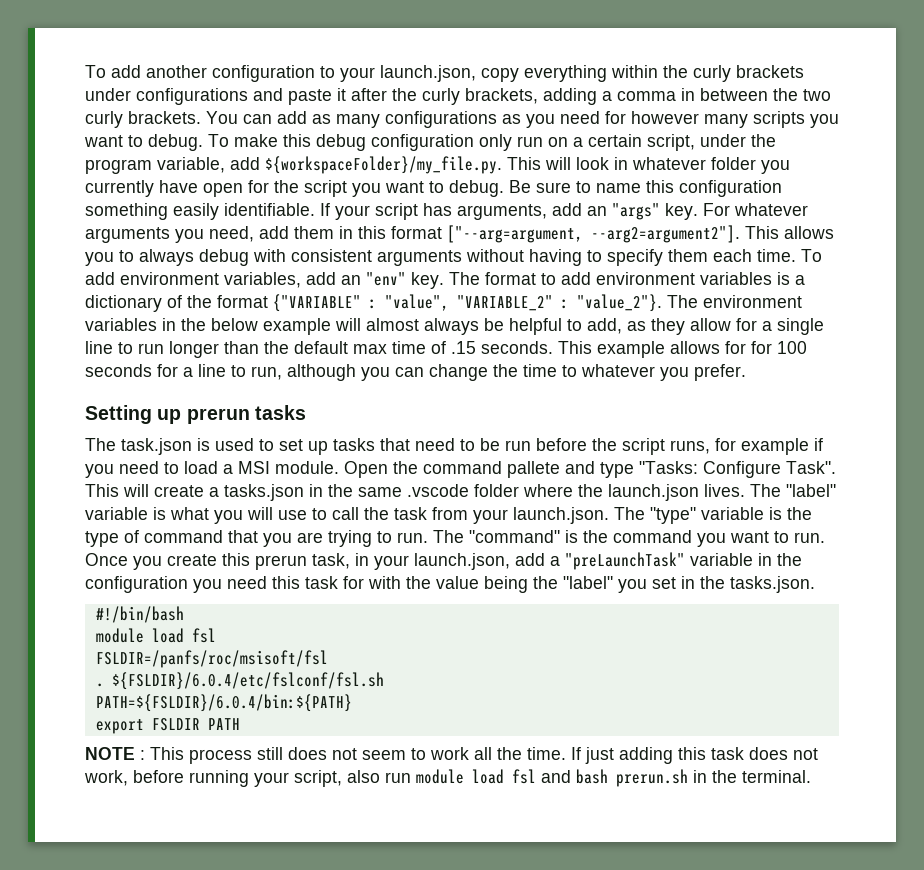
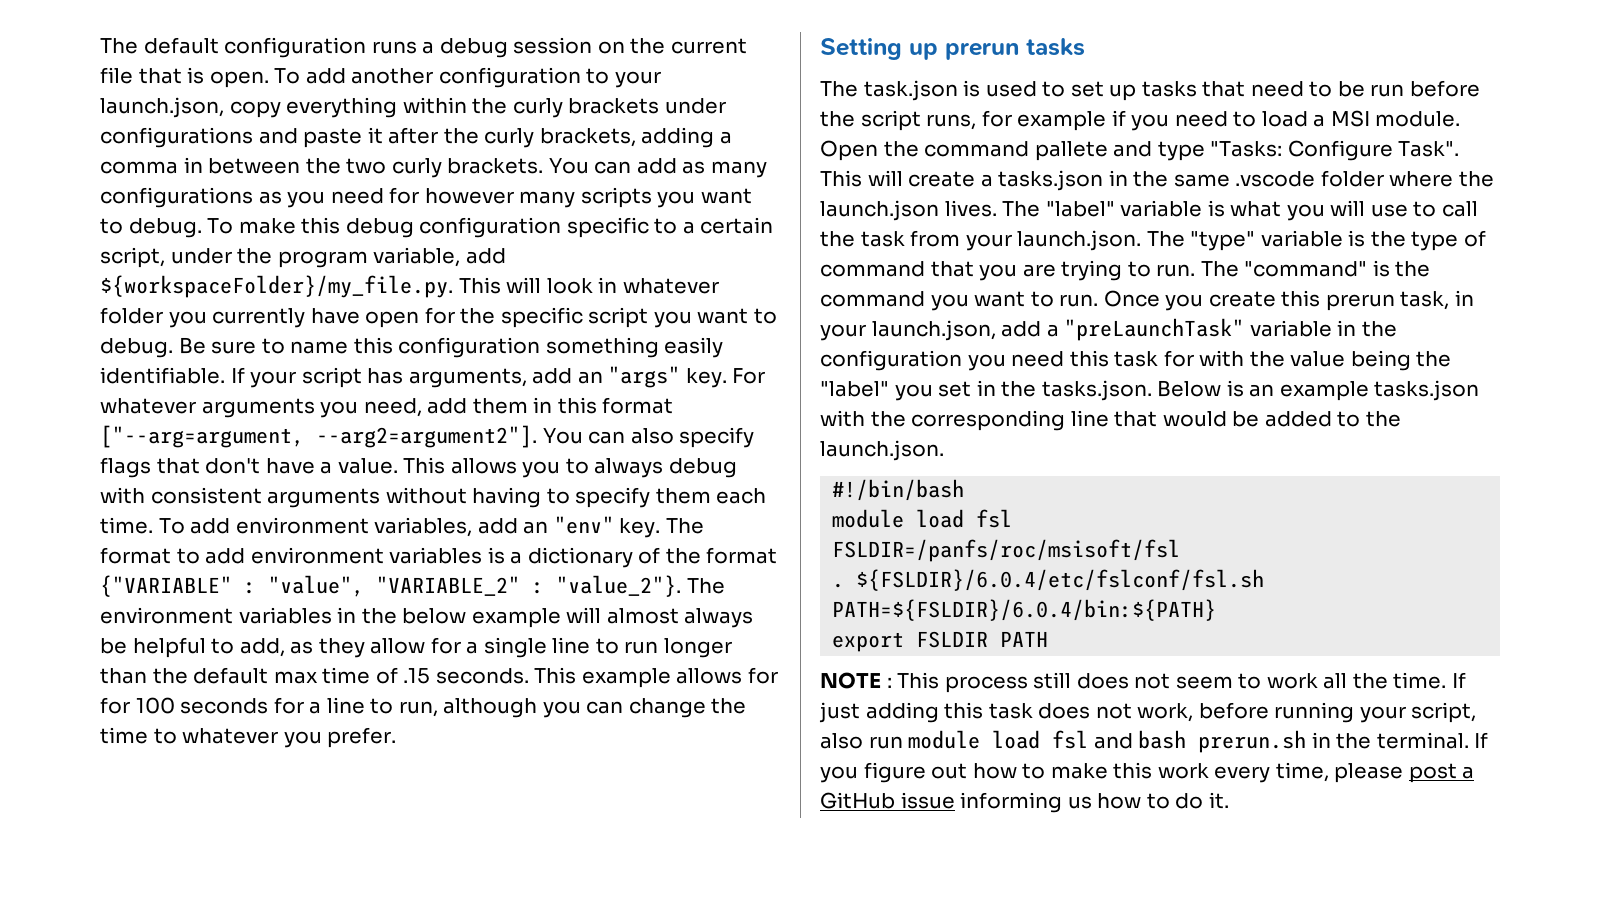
(85, 71) none -> [100,37,747,58] [100,67,269,88] The default configuration runs a debug session on the current file that is open.
[479,134,568,151] only run on -> [566,217,678,238] specific to
(299, 186) none -> [500,307,583,328] specific
(740, 234) none -> [542,427,755,448] [100,457,398,478] You can also specify flags that don't have a value.
(815, 584) none -> [1157,380,1480,401] [820,410,1401,431] [820,440,944,461] Below is an example tasks.json with the corresponding line that would be added to the launch.json.
(811, 776) none -> [1474,732,1489,748] [820,762,1475,783] [820,792,1229,813] If you figure out how to make this work every time, please post a GitHub issue informing us how to do it.

